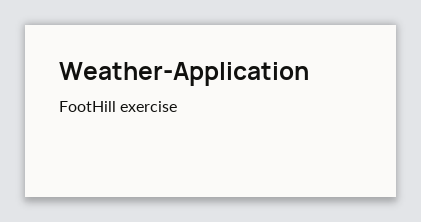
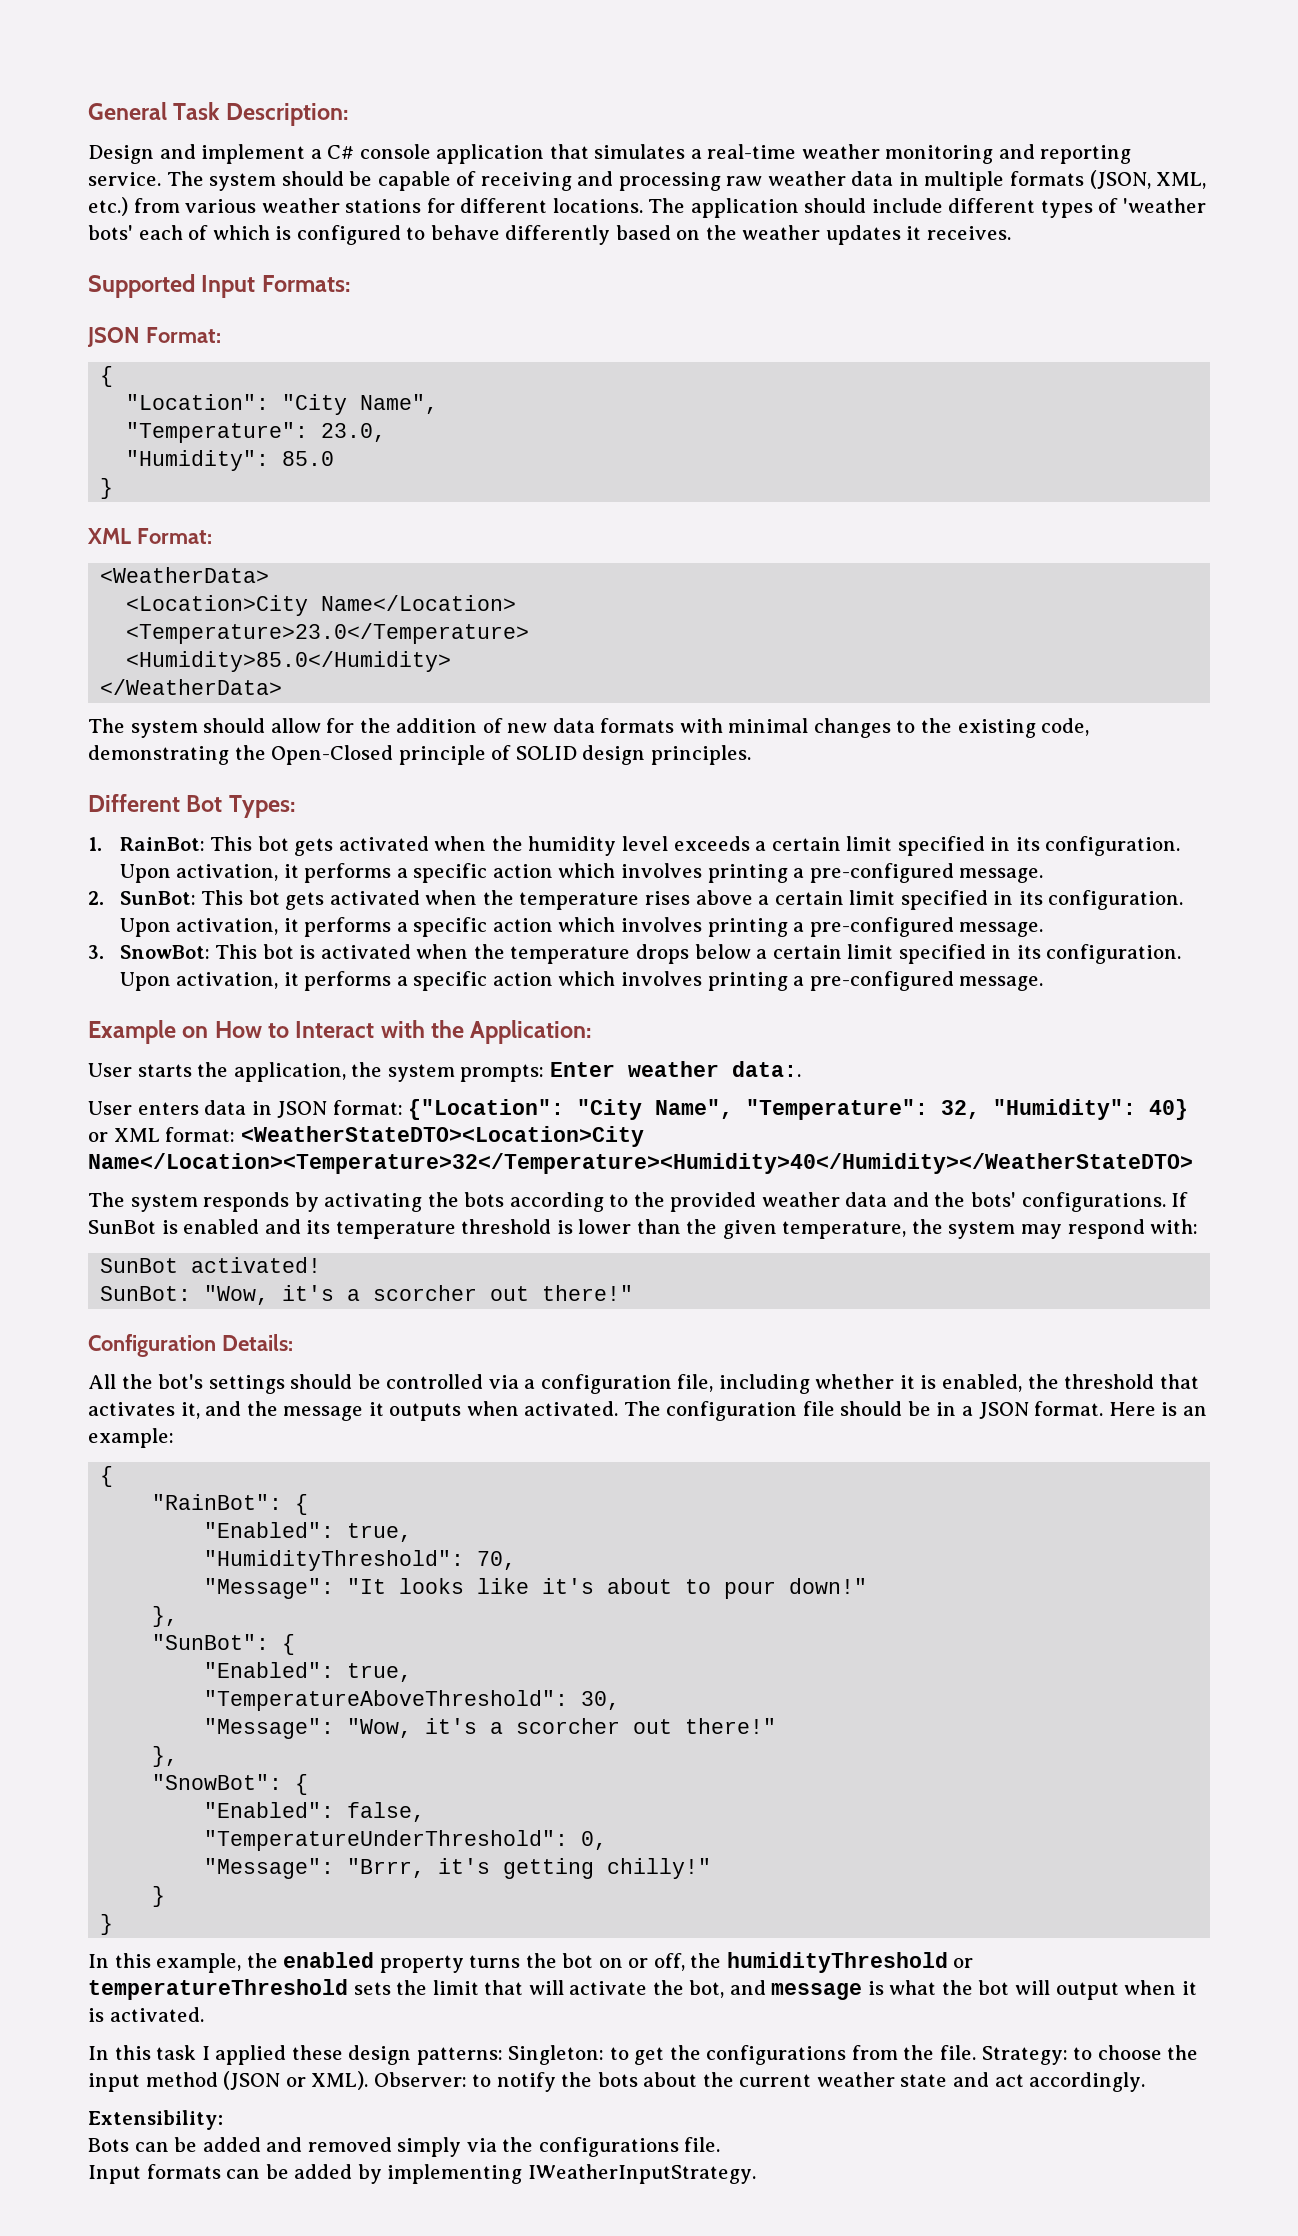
[59,62,309,86] [59,101,178,112] Weather-Application // FootHill exercise -> [88,102,348,126] [88,144,1132,164] [88,170,1207,191] [88,197,1207,218] [88,225,1012,245] [88,274,350,298] [87,327,221,347] [100,366,114,387] [126,394,439,415] [126,422,387,443] [126,450,335,471] [100,478,114,499] [87,528,212,544] [100,567,270,583] [126,595,517,616] [126,623,530,644] [126,651,452,672] [100,679,283,695] [88,718,1090,738] [88,745,751,765] [88,794,295,818] [88,836,1181,856] [119,863,1044,883] [88,890,1184,910] [119,917,1044,937] [88,944,1182,964] [119,971,1044,991] [88,1020,592,1044] [88,1061,801,1082] [88,1099,1189,1120] [88,1126,644,1147] [88,1153,1193,1174] [88,1192,1189,1212] [88,1219,1199,1239] [100,1257,322,1273] [100,1285,634,1305] [88,1334,293,1357] [88,1374,1199,1394] [88,1401,1207,1421] [88,1428,174,1448] [100,1466,114,1487] [152,1494,309,1515] [204,1522,413,1542] [204,1550,517,1571] [204,1578,868,1599] [152,1606,179,1627] [152,1634,296,1655] [204,1662,413,1682] [204,1690,621,1711] [204,1718,777,1739] [152,1746,179,1767] [152,1774,309,1795] [204,1802,426,1822] [204,1830,608,1851] [204,1858,712,1879] [152,1886,166,1907] [100,1914,114,1935] [88,1952,974,1973] [88,1979,1197,2000] [88,2007,204,2022] [88,2045,1199,2065] [88,2071,1146,2092] [88,2110,223,2130] [88,2137,721,2157] [88,2164,756,2184] General Task Description: // Design and implement a C# console application that simulates a real-time weather monitoring and reporting service. The system should be capable of receiving and processing raw weather data in multiple formats (JSON, XML, etc.) from various weather stations for different locations. The application should include different types of 'weather bots' each of which is configured to behave differently based on the weather updates it receives. // Supported Input Formats: // JSON Format: // { // "Location": "City Name", // "Temperature": 23.0, // "Humidity": 85.0 // } // XML Format: // <WeatherData> // <Location>City Name</Location> // <Temperature>23.0</Temperature> // <Humidity>85.0</Humidity> // </WeatherData> // The system should allow for the addition of new data formats with minimal changes to the existing code, demonstrating the Open-Closed principle of SOLID design principles. // Different Bot Types: // 1. RainBot: This bot gets activated when the humidity level exceeds a certain limit specified in its configuration. Upon activation, it performs a specific action which involves printing a pre-configured message. // 2. SunBot: This bot gets activated when the temperature rises above a certain limit specified in its configuration. Upon activation, it performs a specific action which involves printing a pre-configured message. // 3. SnowBot: This bot is activated when the temperature drops below a certain limit specified in its configuration. Upon activation, it performs a specific action which involves printing a pre-configured message. // Example on How to Interact with the Application: // User starts the application, the system prompts: Enter weather data:. // User enters data in JSON format: {"Location": "City Name", "Temperature": 32, "Humidity": 40} or XML format: <WeatherStateDTO><Location>City Name</Location><Temperature>32</Temperature><Humidity>40</Humidity></WeatherStateDTO> // The system responds by activating the bots according to the provided weather data and the bots' configurations. If SunBot is enabled and its temperature threshold is lower than the given temperature, the system may respond with: // SunBot activated! // SunBot: "Wow, it's a scorcher out there!" // Configuration Details: // All the bot's settings should be controlled via a configuration file, including whether it is enabled, the threshold that activates it, and the message it outputs when activated. The configuration file should be in a JSON format. Here is an example: // { // "RainBot": { // "Enabled": true, // "HumidityThreshold": 70, // "Message": "It looks like it's about to pour down!" // }, // "SunBot": { // "Enabled": true, // "TemperatureAboveThreshold": 30, // "Message": "Wow, it's a scorcher out there!" // }, // "SnowBot": { // "Enabled": false, // "TemperatureUnderThreshold": 0, // "Message": "Brrr, it's getting chilly!" // } // } // In this example, the enabled property turns the bot on or off, the humidityThreshold or temperatureThreshold sets the limit that will activate the bot, and message is what the bot will output when it is activated. // In this task I applied these design patterns: Singleton: to get the configurations from the file. Strategy: to choose the input method (JSON or XML). Observer: to notify the bots about the current weather state and act accordingly. // Extensibility: // Bots can be added and removed simply via the configurations file. // Input formats can be added by implementing IWeatherInputStrategy.

